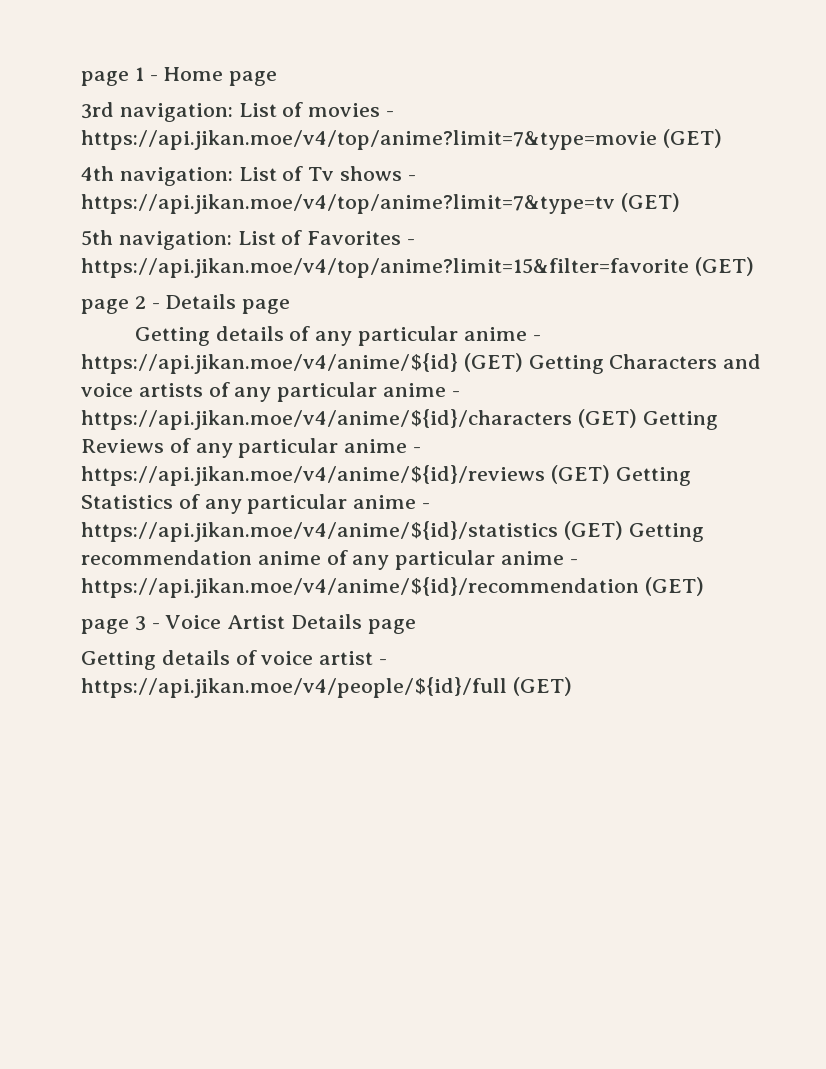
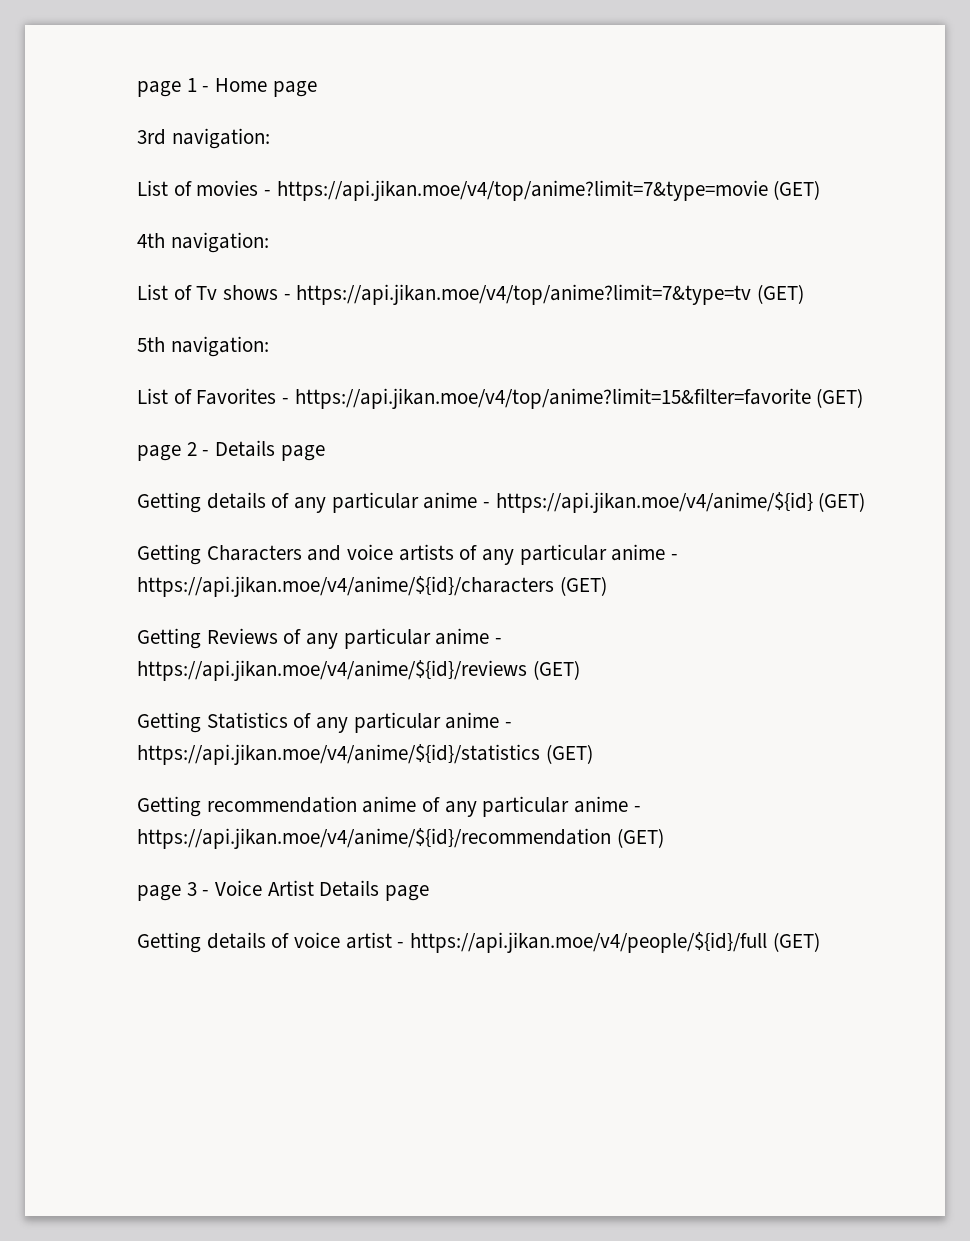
(233, 112) none -> (270, 138) //
(233, 176) none -> (269, 242) //
(232, 240) none -> (269, 346) //
(523, 362) none -> (866, 502) //
(637, 418) none -> (607, 586) //
(610, 474) none -> (580, 670) //
(623, 530) none -> (593, 754) //

